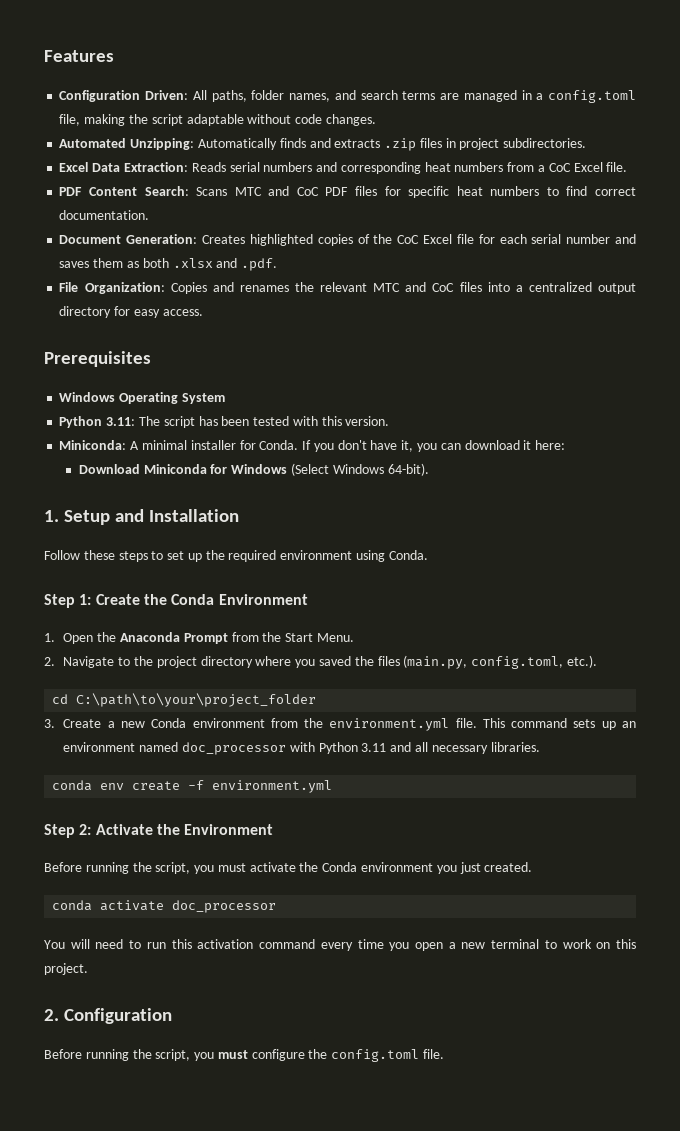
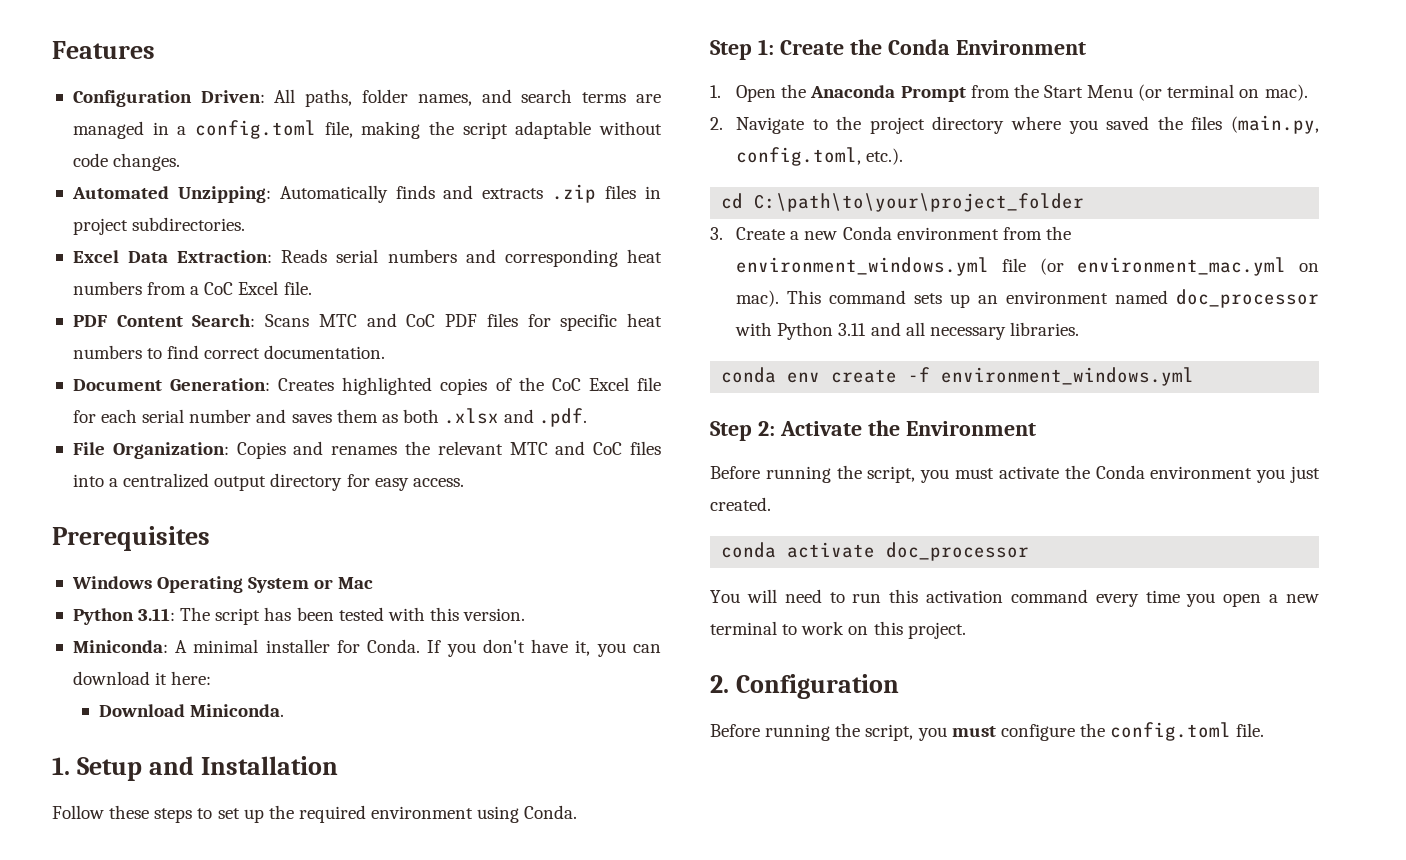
(225, 398) none -> [314,577,374,589] or Mac
[143,463,429,476] Miniconda for Windows (Select Windows 64-bit). -> [190,704,285,717] Miniconda.
[316,633,354,642] Menu. -> [1087,84,1308,101] Menu (or terminal on mac).
[329,718,477,731] environment.yml file. -> [736,257,1319,276] [736,290,780,307] environment_windows.yml file (or environment_mac.yml on mac).
[212,780,333,793] environment.yml -> [941,367,1195,386] environment_windows.yml

